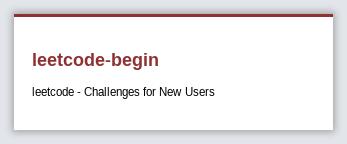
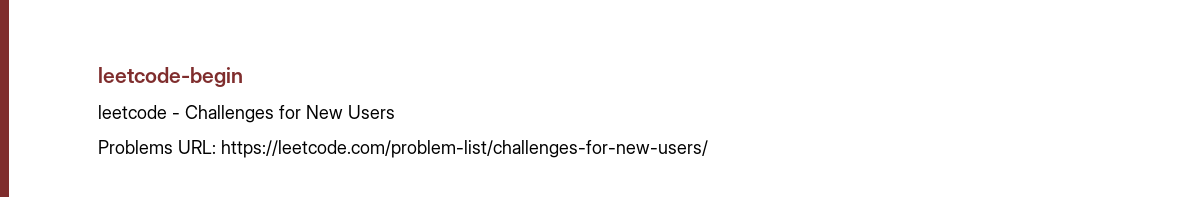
(215, 91) none -> [98,140,708,158] // Problems URL: https://leetcode.com/problem-list/challenges-for-new-users/

